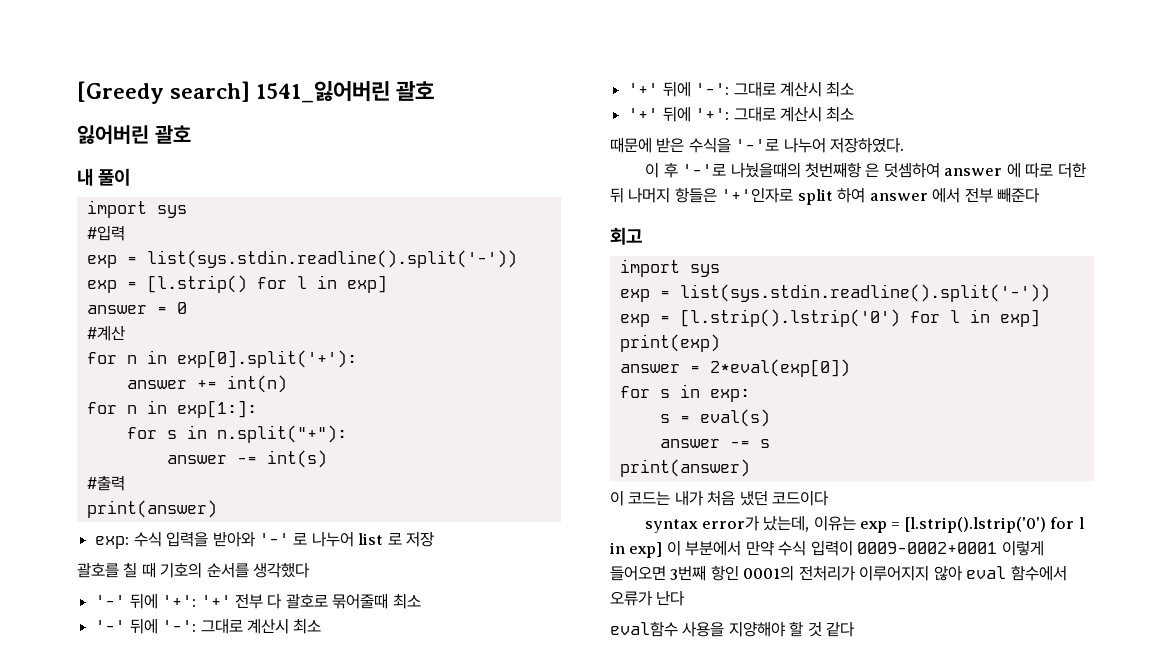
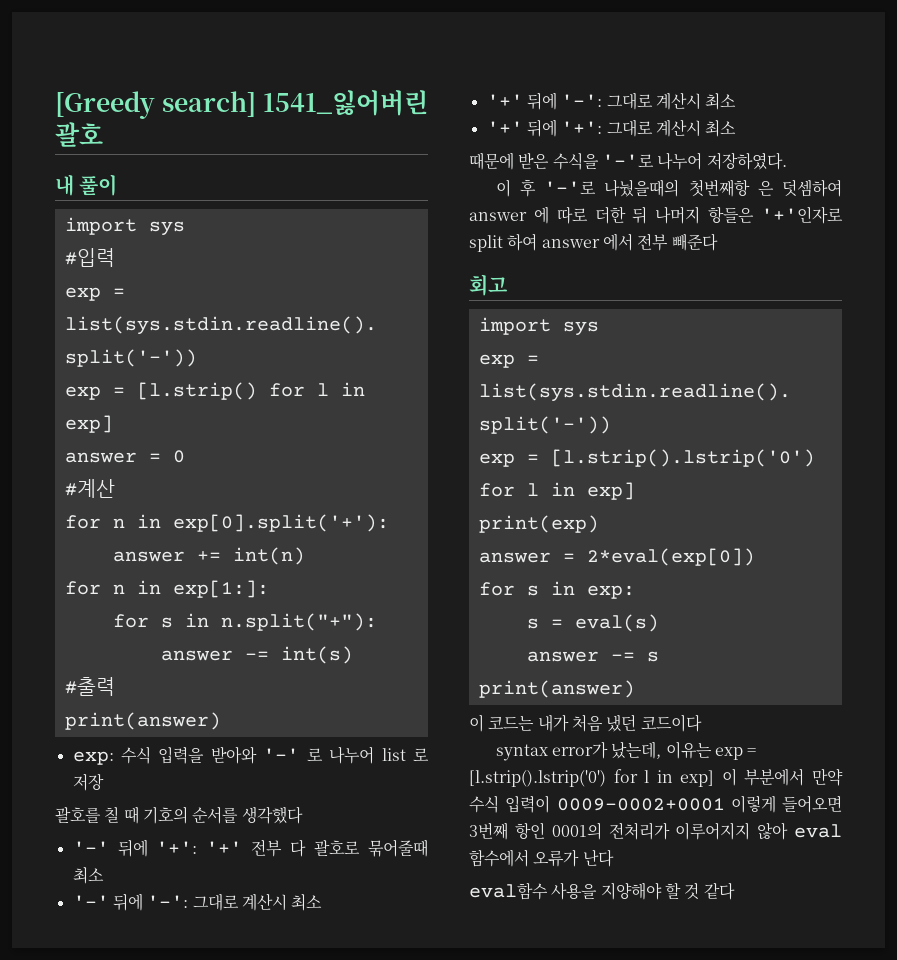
[77,125,191,144] // 잃어버린 괄호 -> (103, 134) none

